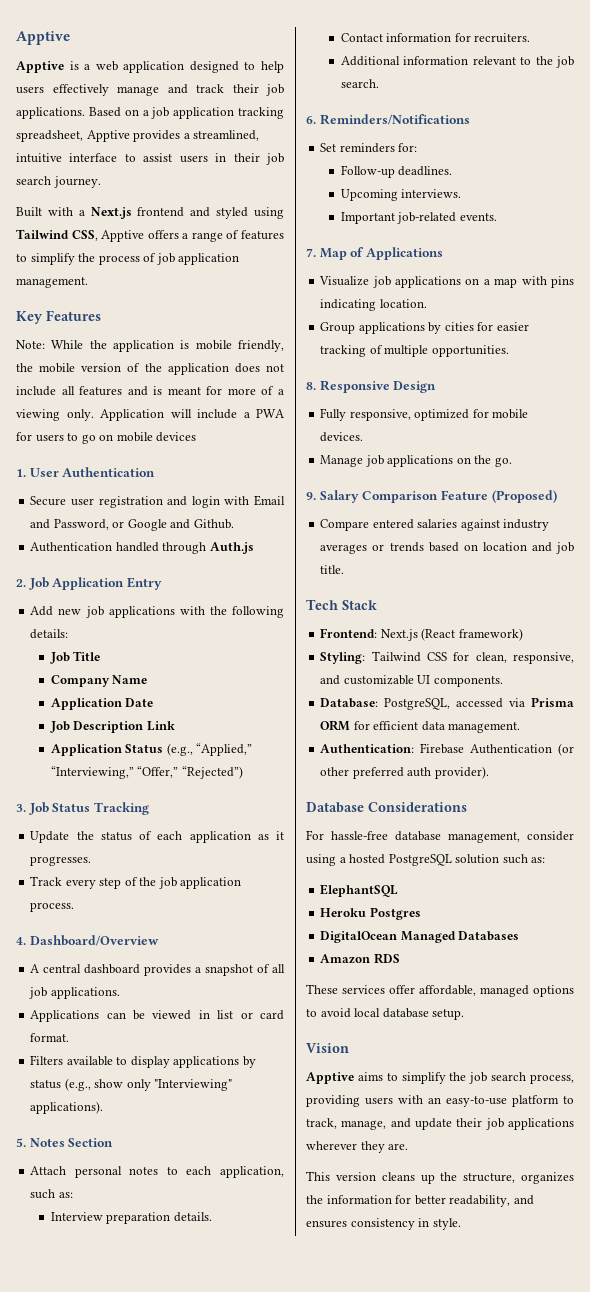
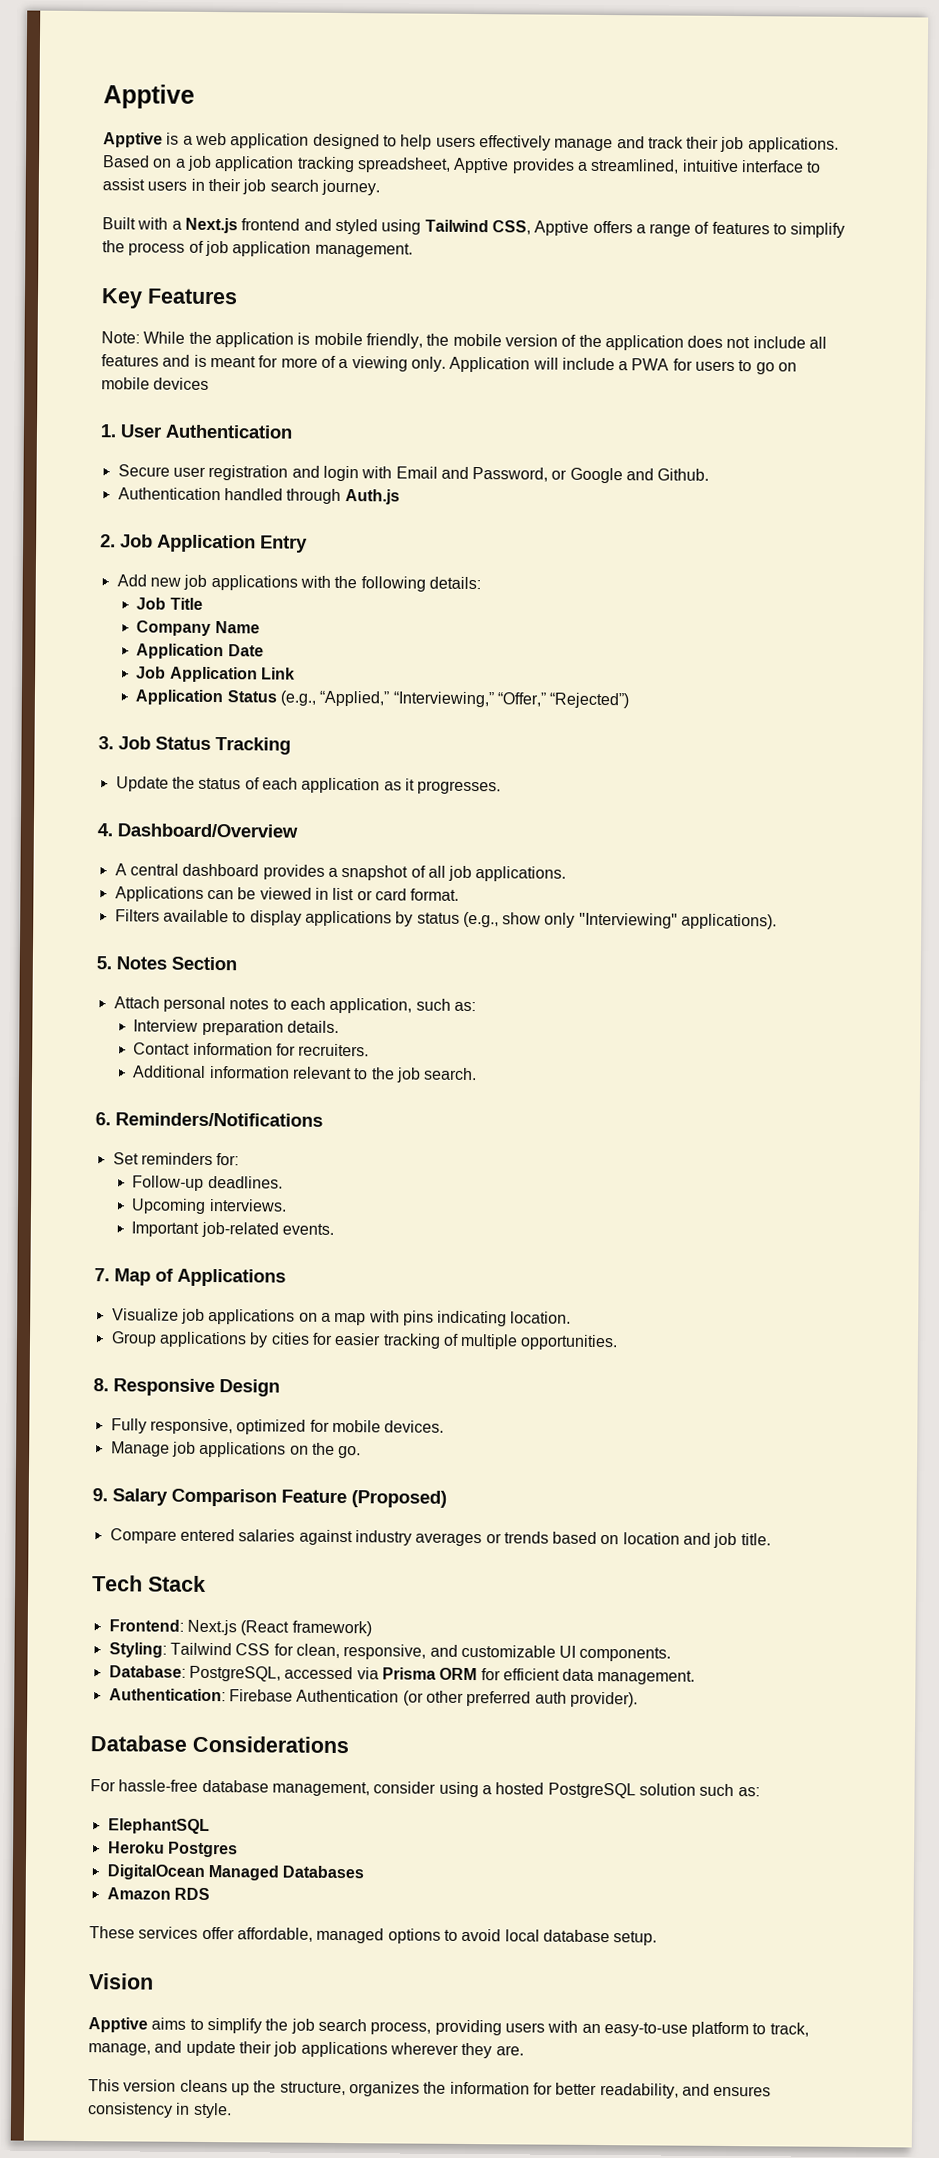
[73,721,144,733] Description -> [169,666,258,683] Application
[30,876,242,889] [30,902,75,912] // Track every step of the job application process. -> (502, 787) none

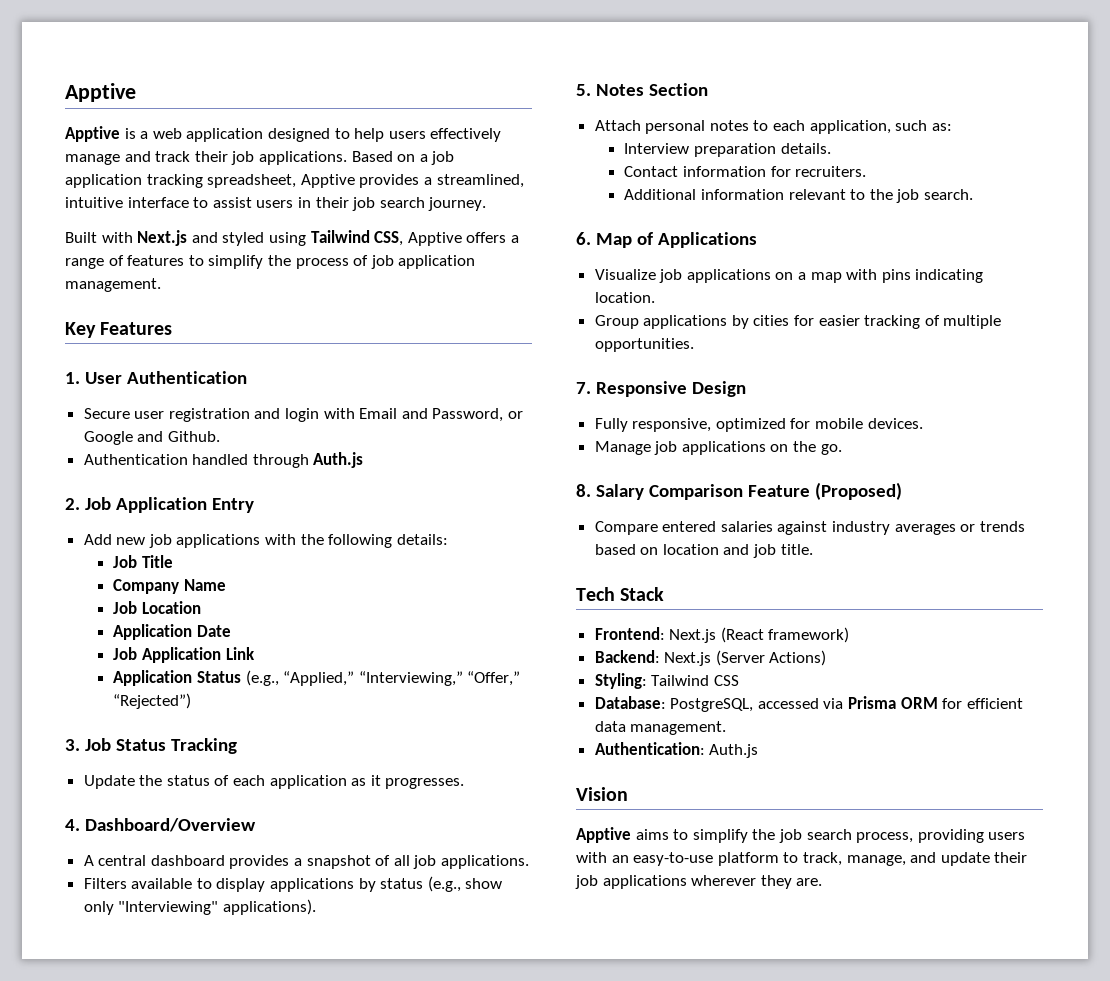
[171,217,301,234] a Next.js frontend -> [137,230,188,246] Next.js
[101,331,828,351] [101,354,798,375] [101,377,210,390] // Note: While the application is mobile friendly, the mobile version of the application does not include all features and is meant for more of a viewing only. Application will include a PWA for users to go on mobile devices -> (173, 328) none
(260, 627) none -> [113,601,201,614] // Job Location
[114,886,460,902] // Applications can be viewed in list or card format. -> (530, 862) none
[115,1112,323,1127] [112,1152,240,1166] [132,1175,283,1191] [131,1198,287,1214] [131,1221,334,1238] [94,1268,110,1282] Reminders/Notifications // Set reminders for: // Follow-up deadlines. // Upcoming interviews. // Important job-related events. // 7. -> (591, 238) none
[93,1378,109,1392] 8. -> [576,382,591,394] 7.
[92,1488,108,1502] 9. -> [576,484,591,497] 8.
(372, 1628) none -> [594,650,827,666] // Backend: Next.js (Server Actions)
[273,1643,672,1662] for clean, responsive, and customizable UI components. -> (739, 680) none
[228,1689,638,1708] [90,1735,349,1754] [90,1779,760,1799] [107,1818,210,1835] [107,1841,238,1858] [106,1864,365,1881] [106,1887,210,1901] [89,1926,658,1946] Firebase Authentication (or other preferred auth provider). // Database Considerations // For hassle-free database management, consider using a hosted PostgreSQL solution such as: // ElephantSQL // Heroku Postgres // DigitalOcean Managed Databases // Amazon RDS // These services offer affordable, managed options to avoid local database setup. -> [709,744,759,758] Auth.js
[88,2079,772,2099] [88,2102,232,2119] // This version cleans up the structure, organizes the information for better readability, and ensures consistency in style. -> (823, 882) none

